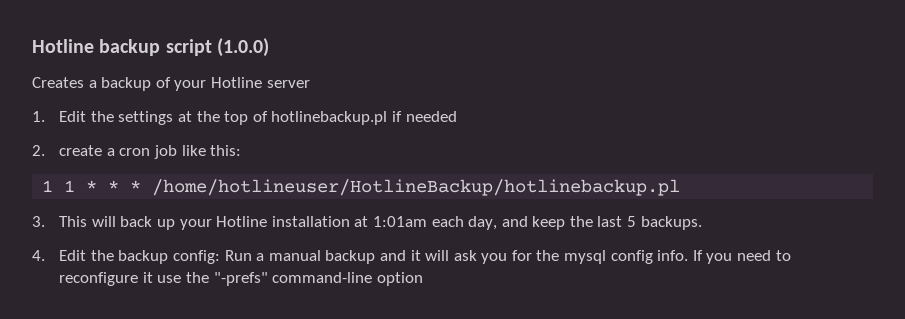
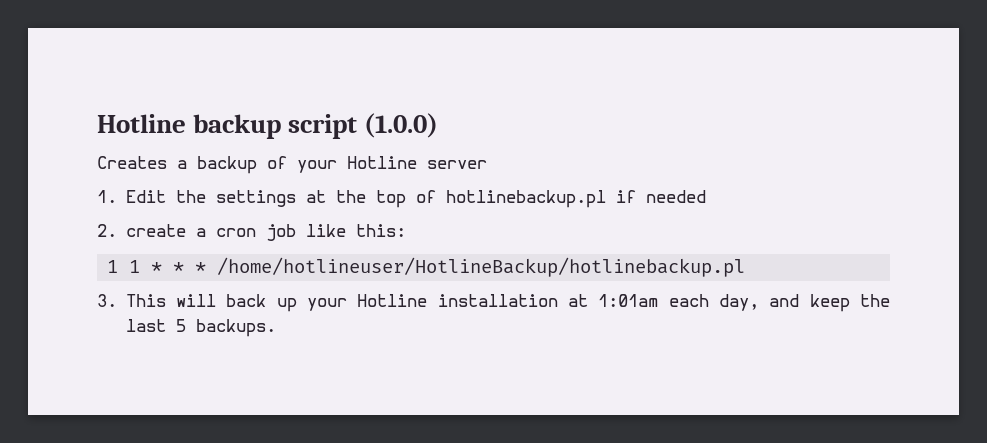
[32,250,791,264] [59,272,423,286] // 4. Edit the backup config: Run a manual backup and it will ask you for the mysql config info. If you need to reconfigure it use the "-prefs" command-line option -> (276, 328) none

